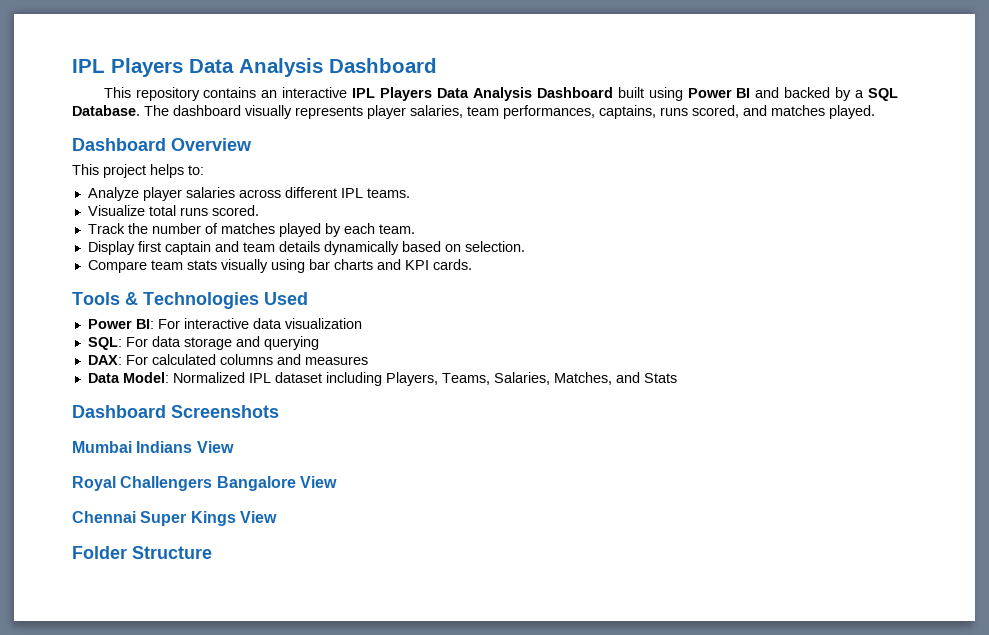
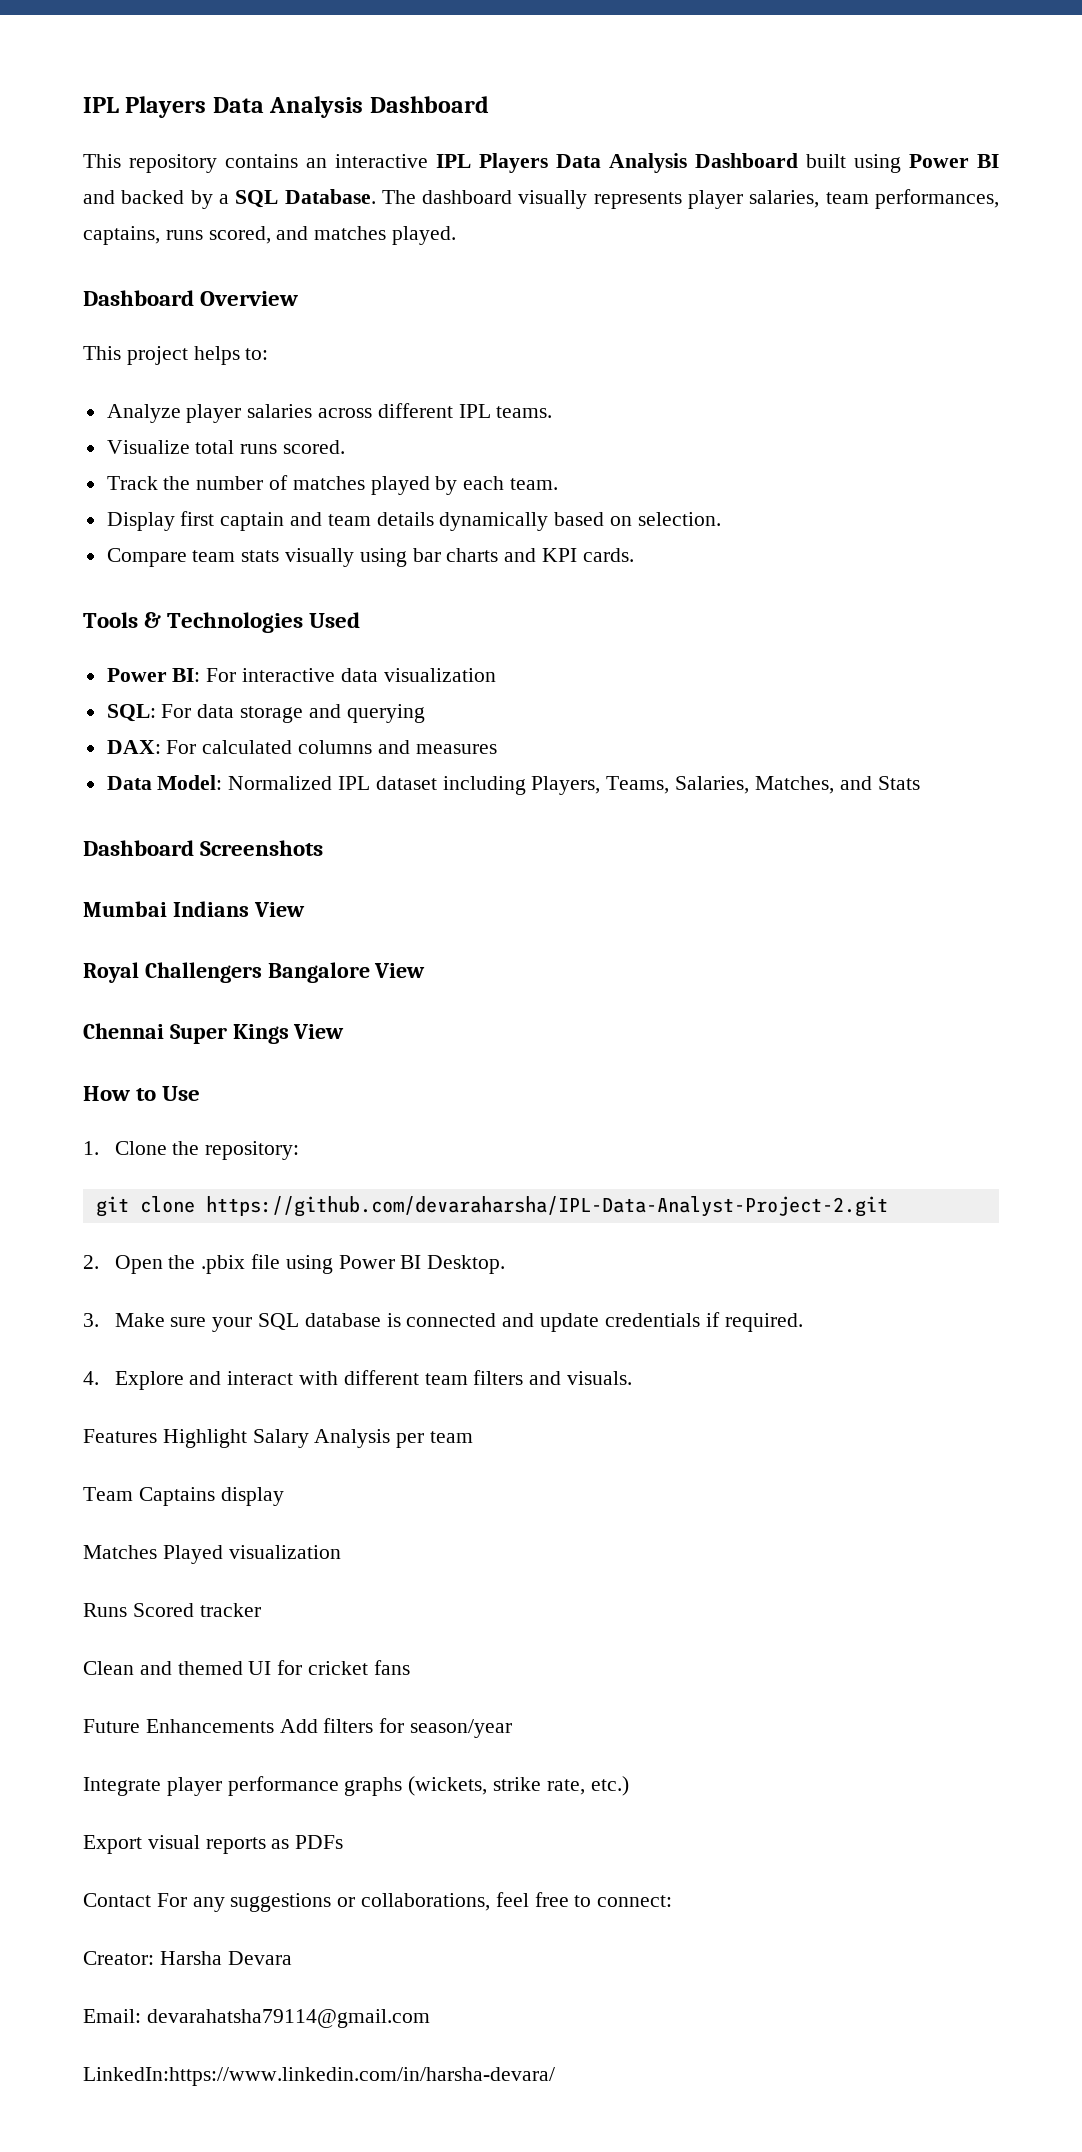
[72,546,212,559] Folder Structure -> [83,1086,201,1101] [83,1141,300,1160] [95,1196,888,1217] [83,1254,506,1274] [83,1312,803,1332] [83,1370,633,1390] [83,1429,474,1448] [83,1487,284,1506] [83,1545,341,1564] [83,1603,261,1617] [83,1660,410,1675] [83,1718,513,1738] [83,1776,629,1796] [83,1835,344,1854] [83,1892,673,1912] [83,1951,292,1965] [83,2009,430,2028] [83,2067,555,2086] How to Use // 1. Clone the repository: // git clone https://github.com/devaraharsha/IPL-Data-Analyst-Project-2.git // 2. Open the .pbix file using Power BI Desktop. // 3. Make sure your SQL database is connected and update credentials if required. // 4. Explore and interact with different team filters and visuals. // Features Highlight Salary Analysis per team // Team Captains display // Matches Played visualization // Runs Scored tracker // Clean and themed UI for cricket fans // Future Enhancements Add filters for season/year // Integrate player performance graphs (wickets, strike rate, etc.) // Export visual reports as PDFs // Contact For any suggestions or collaborations, feel free to connect: // Creator: Harsha Devara // Email: devarahatsha79114@gmail.com // LinkedIn:https://www.linkedin.com/in/harsha-devara/

